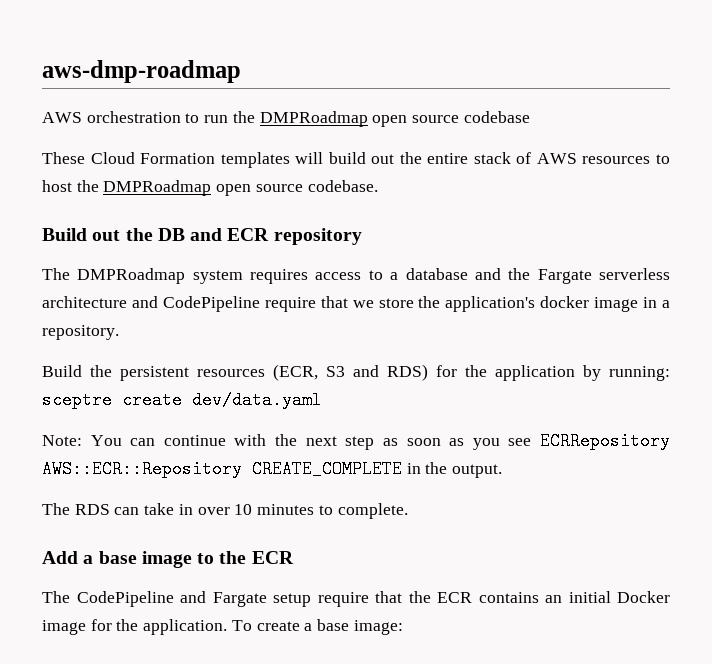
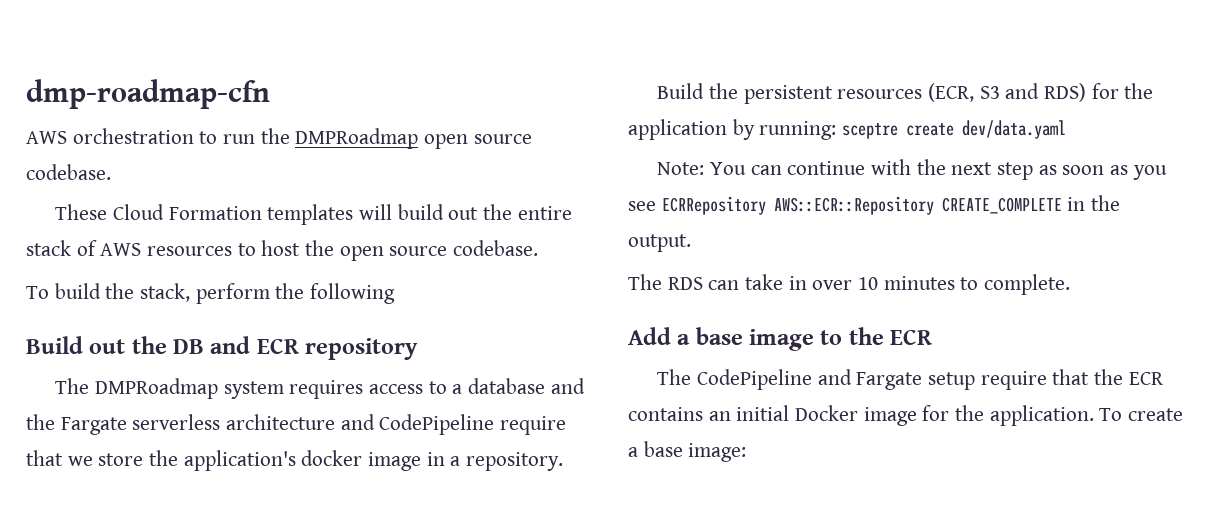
[42,60,241,83] aws-dmp-roadmap -> [26,79,270,109] dmp-roadmap-cfn
[463,111,530,123] codebase -> [26,164,111,180] codebase.
[103,180,378,196] DMPRoadmap open source codebase. -> [339,240,539,261] [26,283,396,304] open source codebase. // To build the stack, perform the following

